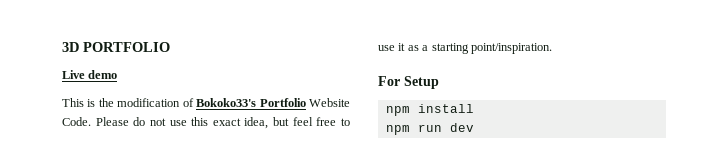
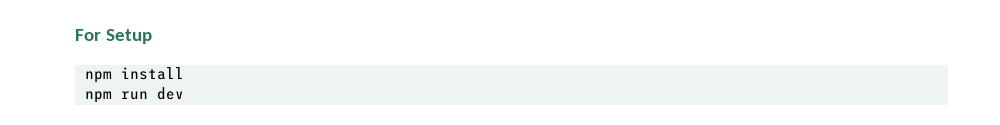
[62,42,170,52] [62,70,118,79] [62,98,350,107] [62,117,350,129] [378,43,552,54] 3D PORTFOLIO // Live demo // This is the modification of Bokoko33's Portfolio Website Code. Please do not use this exact idea, but feel free to use it as a starting point/inspiration. // -> (75, 35) none

